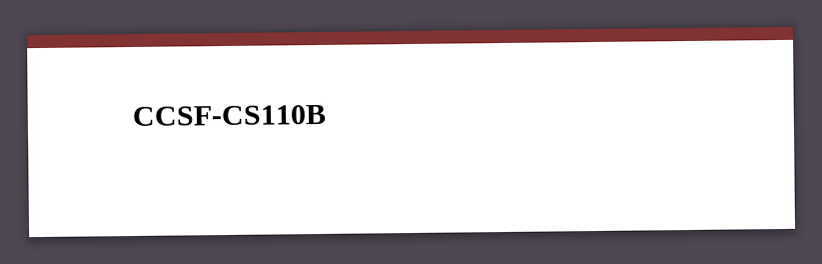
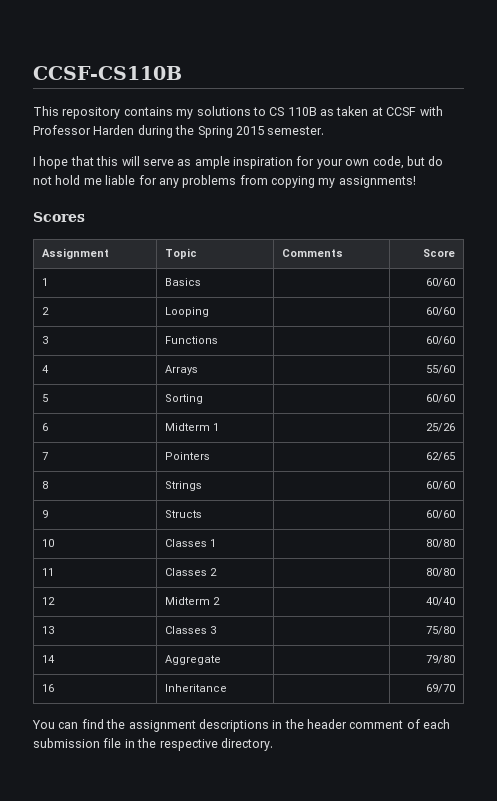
(326, 115) none -> [33,106,443,119] [33,125,325,138] [33,156,444,169] [33,175,416,188] [33,212,85,222] [42,248,110,259] [165,248,198,259] [282,249,344,257] [422,249,455,257] [42,278,49,286] [165,278,202,286] [425,278,455,287] [42,307,50,315] [165,307,210,317] [425,307,455,316] [42,336,49,344] [165,336,219,344] [425,336,455,345] [42,365,50,373] [165,365,199,375] [425,365,455,374] [42,394,49,402] [165,394,204,404] [425,394,455,403] [42,423,49,431] [165,423,220,431] [425,423,455,432] [42,452,49,460] [165,452,211,460] [425,452,455,461] [42,481,49,489] [165,481,203,491] [425,481,455,490] [42,510,49,518] [165,510,203,518] [425,510,455,519] [42,539,55,547] [165,539,217,547] [425,539,455,548] [42,568,55,576] [165,568,218,576] [425,568,455,577] [42,597,56,605] [165,597,221,605] [425,597,455,606] [42,626,55,634] [165,626,217,634] [425,626,455,635] [42,655,56,663] [165,655,222,665] [425,655,455,664] [42,684,55,692] [165,684,228,692] [425,684,455,693] [32,719,451,732] [33,738,273,751] // This repository contains my solutions to CS 110B as taken at CCSF with Professor Harden during the Spring 2015 semester. // I hope that this will serve as ample inspiration for your own code, but do not hold me liable for any problems from copying my assignments! // Scores // Assignment | Topic | Comments | Score // 1 | Basics | | 60/60 // 2 | Looping | | 60/60 // 3 | Functions | | 60/60 // 4 | Arrays | | 55/60 // 5 | Sorting | | 60/60 // 6 | Midterm 1 | | 25/26 // 7 | Pointers | | 62/65 // 8 | Strings | | 60/60 // 9 | Structs | | 60/60 // 10 | Classes 1 | | 80/80 // 11 | Classes 2 | | 80/80 // 12 | Midterm 2 | | 40/40 // 13 | Classes 3 | | 75/80 // 14 | Aggregate | | 79/80 // 16 | Inheritance | | 69/70 // You can find the assignment descriptions in the header comment of each submission file in the respective directory.

